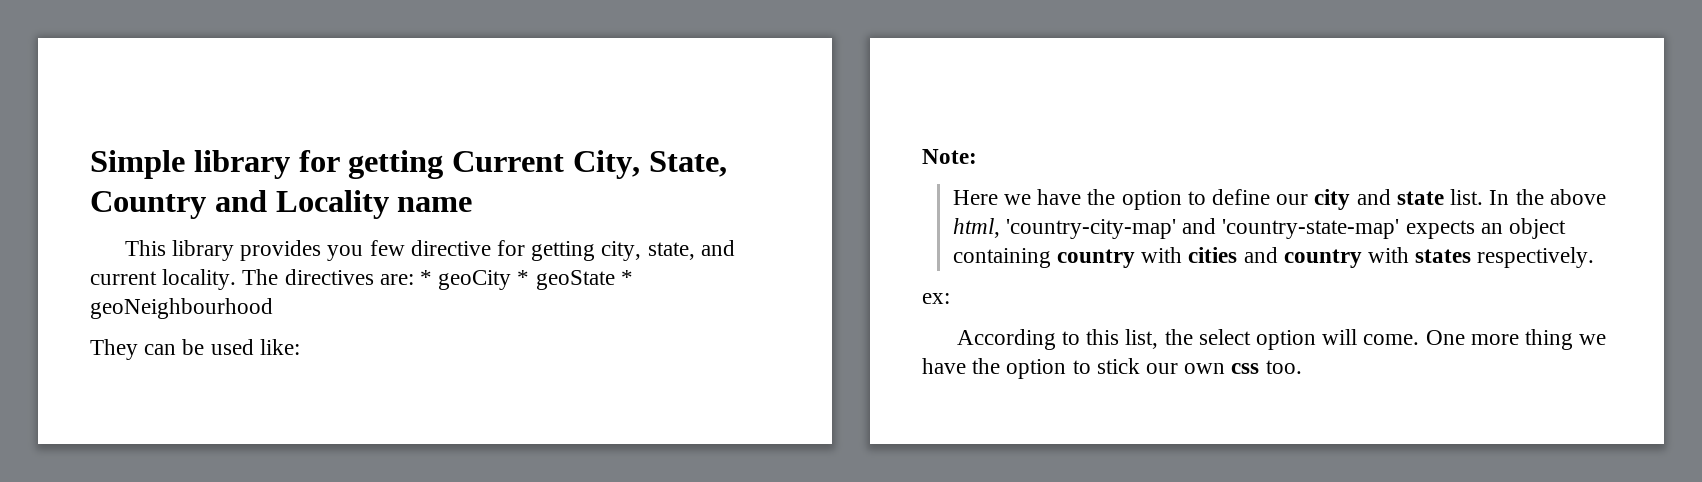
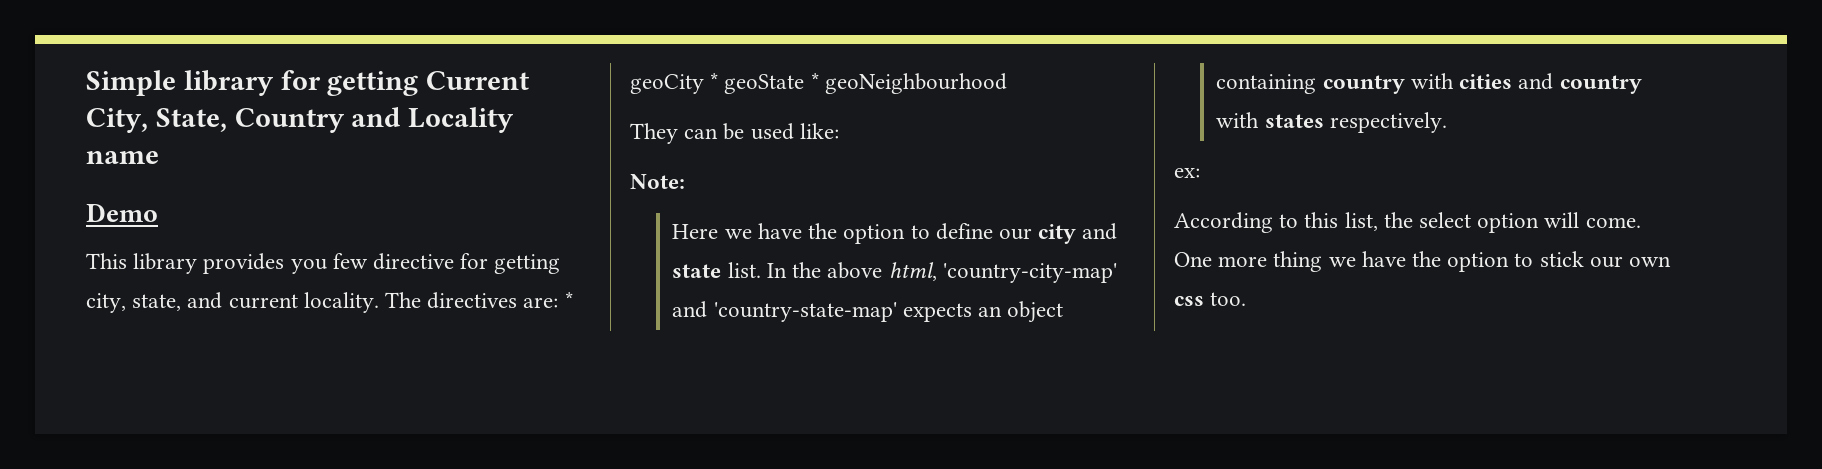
(473, 204) none -> [86,203,158,222] // Demo

